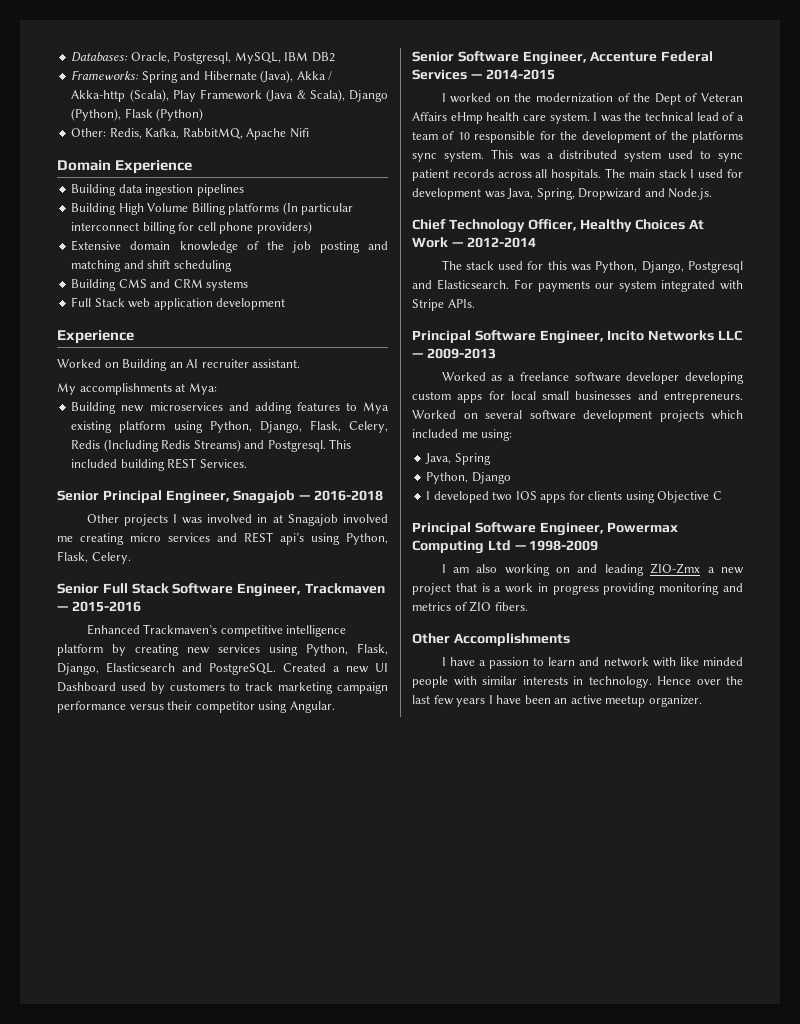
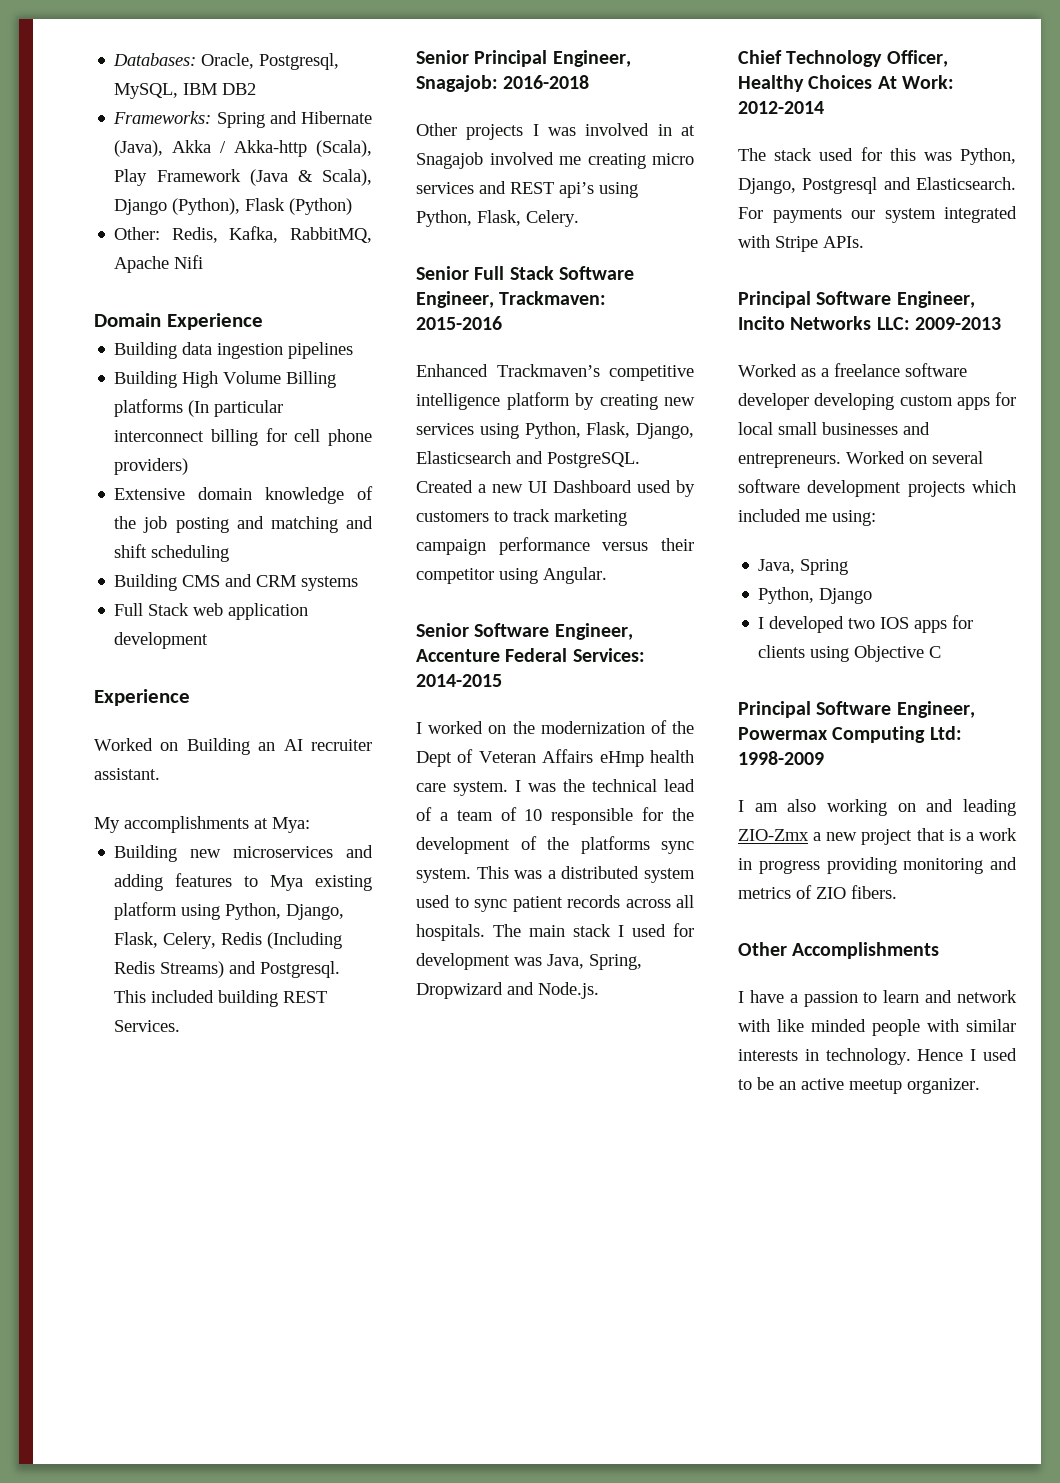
[233,490,311,504] Snagajob — -> [416,75,498,92] Snagajob:
[304,583,385,594] [57,606,68,611] Trackmaven — -> [499,291,607,305] Trackmaven:
[412,69,482,80] Services — -> [572,648,645,662] Services:
[412,237,463,248] Work — -> [901,75,954,89] Work:
[717,330,742,341] [412,353,423,358] LLC — -> [876,317,910,330] LLC:
[487,540,526,551] Ltd — -> [929,726,962,740] Ltd:
[696,676,743,685] [412,695,551,707] over the last few years I have been -> [970,1048,1017,1061] [738,1077,774,1090] I used to be

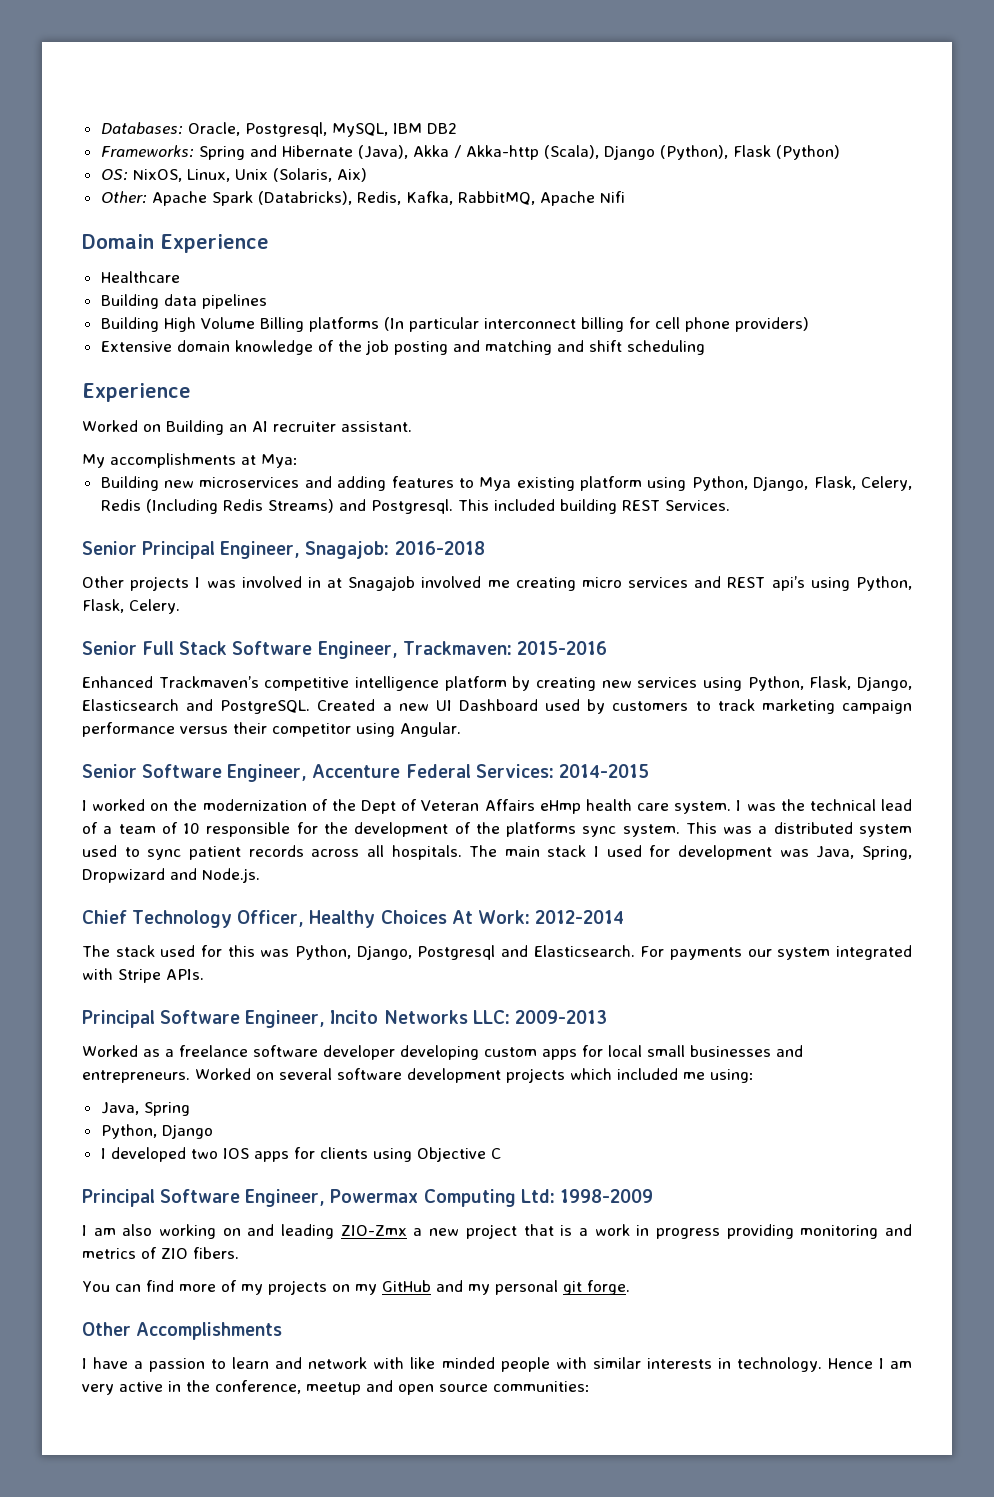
[114,169,372,186] Play Framework (Java & Scala), -> (599, 152) none
[114,227,161,240] Other: -> [100,168,367,182] [100,191,352,206] OS: NixOS, Linux, Unix (Solaris, Aix) // Other: Apache Spark (Databricks),
(263, 321) none -> [100,271,180,283] // Healthcare
[217,343,284,359] ingestion -> (197, 300) none
[114,574,359,591] [114,603,309,620] [114,632,209,649] // Building CMS and CRM systems // Full Stack web application development -> (705, 347) none
(897, 892) none -> [82,1280,630,1295] // You can find more of my projects on my GitHub and my personal git forge.
[983,1048,1017,1061] [738,1077,980,1094] used to be an active meetup organizer. -> [890,1361,912,1369] [82,1380,590,1395] am very active in the conference, meetup and open source communities:

